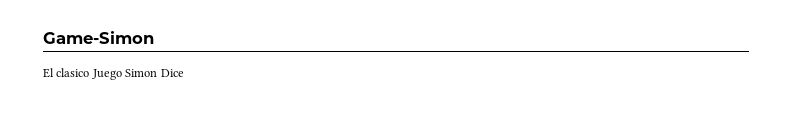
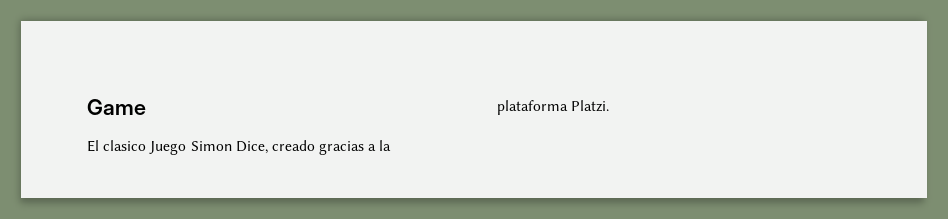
[43,31,154,44] Game-Simon -> [87,99,146,115] Game
[160,69,184,77] Dice -> [235,140,392,155] [497,100,610,115] Dice, creado gracias a la plataforma Platzi.

